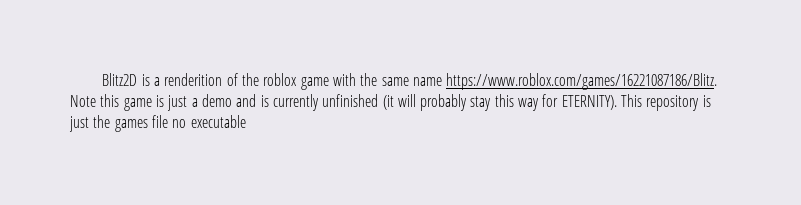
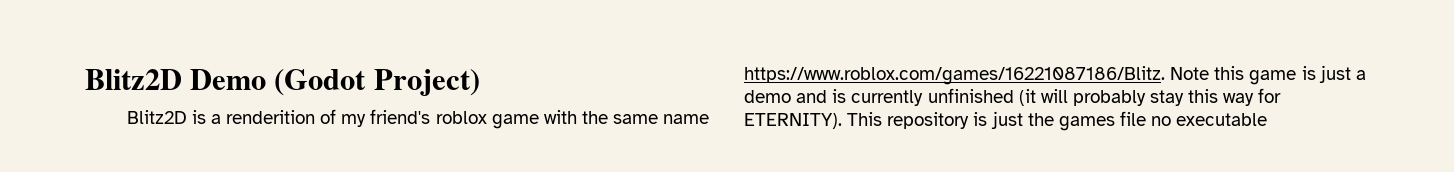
[102,73,138,86] Blitz2D -> [85,69,480,96] [126,110,187,124] Blitz2D Demo (Godot Project) // Blitz2D
[241,73,259,86] the -> [341,109,431,127] my friend's

